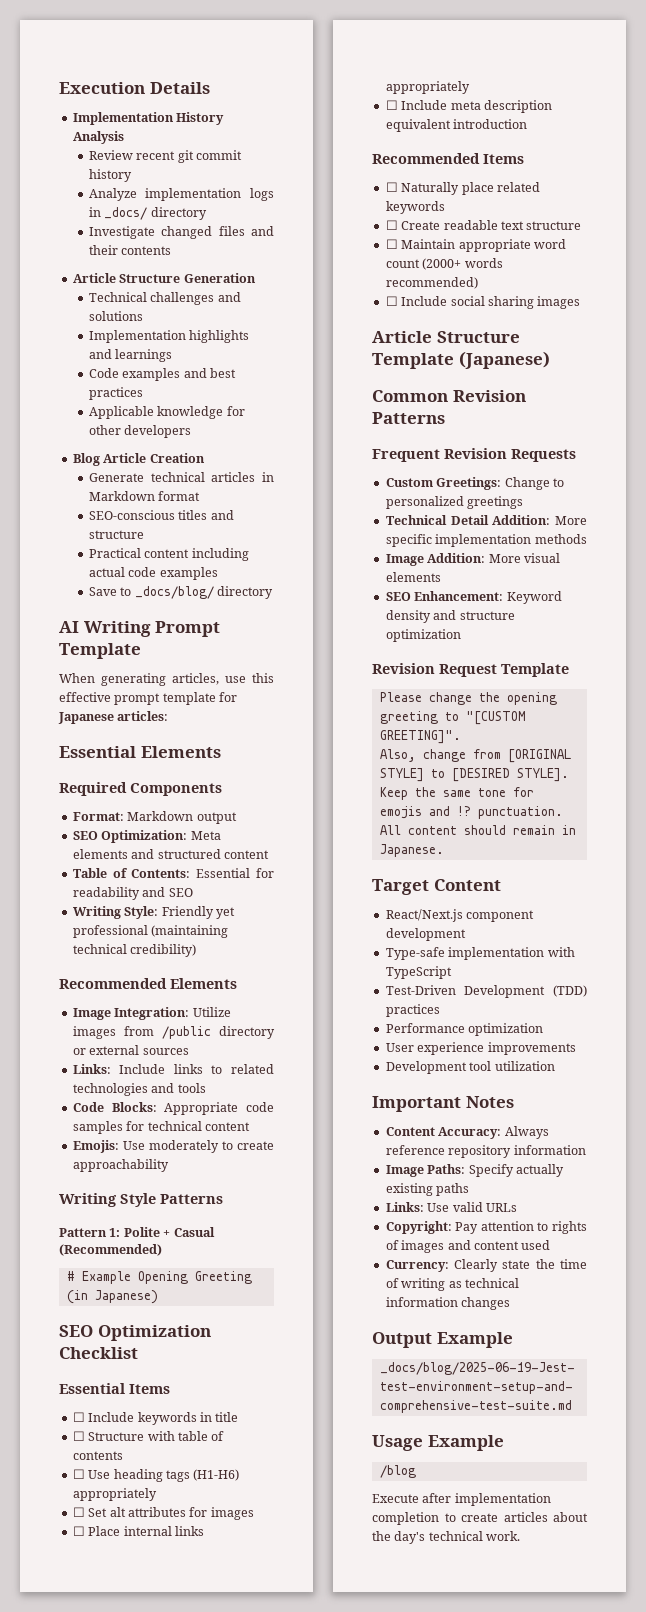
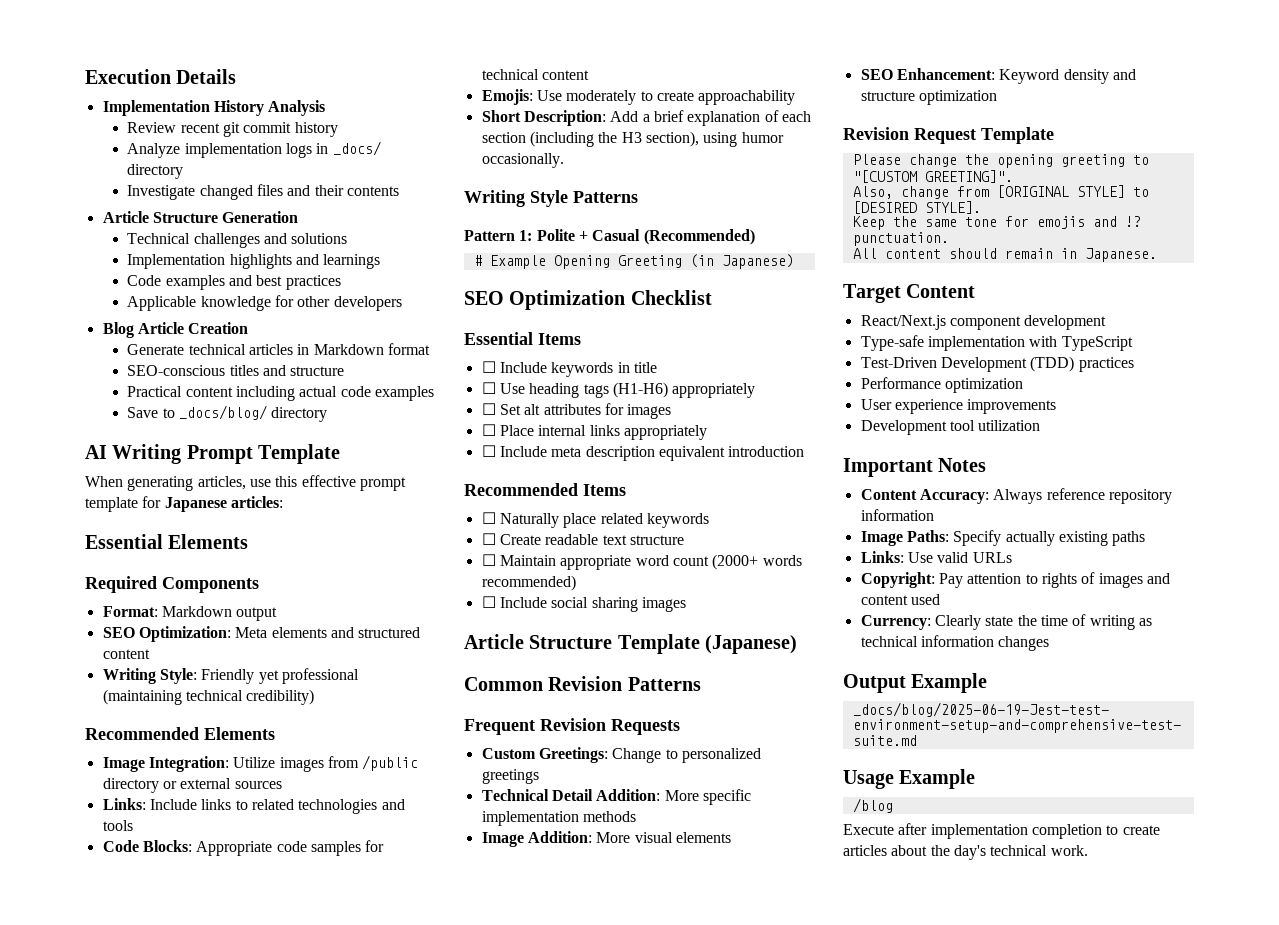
[72,868,274,878] [72,887,193,900] // Table of Contents: Essential for readability and SEO -> (150, 654) none
(169, 1165) none -> [481,110,811,126] [481,131,784,147] [481,153,564,168] // Short Description: Add a brief explanation of each section (including the H3 section), using humor occasionally.
[72,1431,225,1441] [72,1451,123,1460] // ☐ Structure with table of contents -> (657, 367) none

